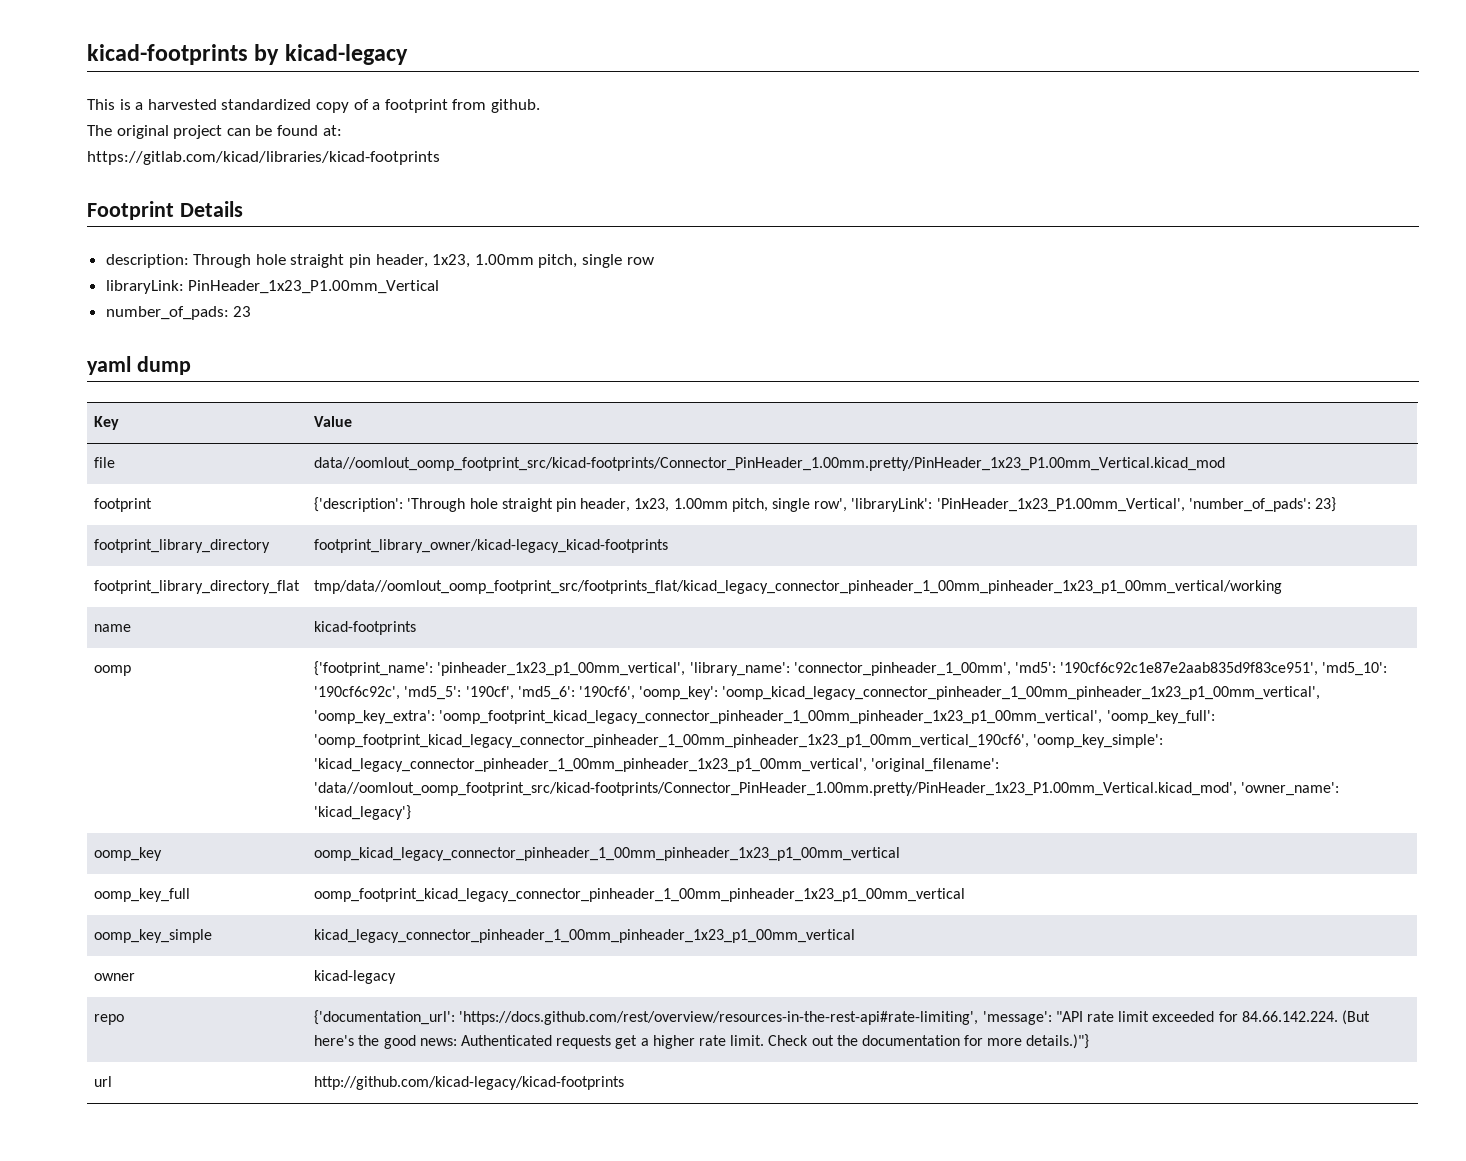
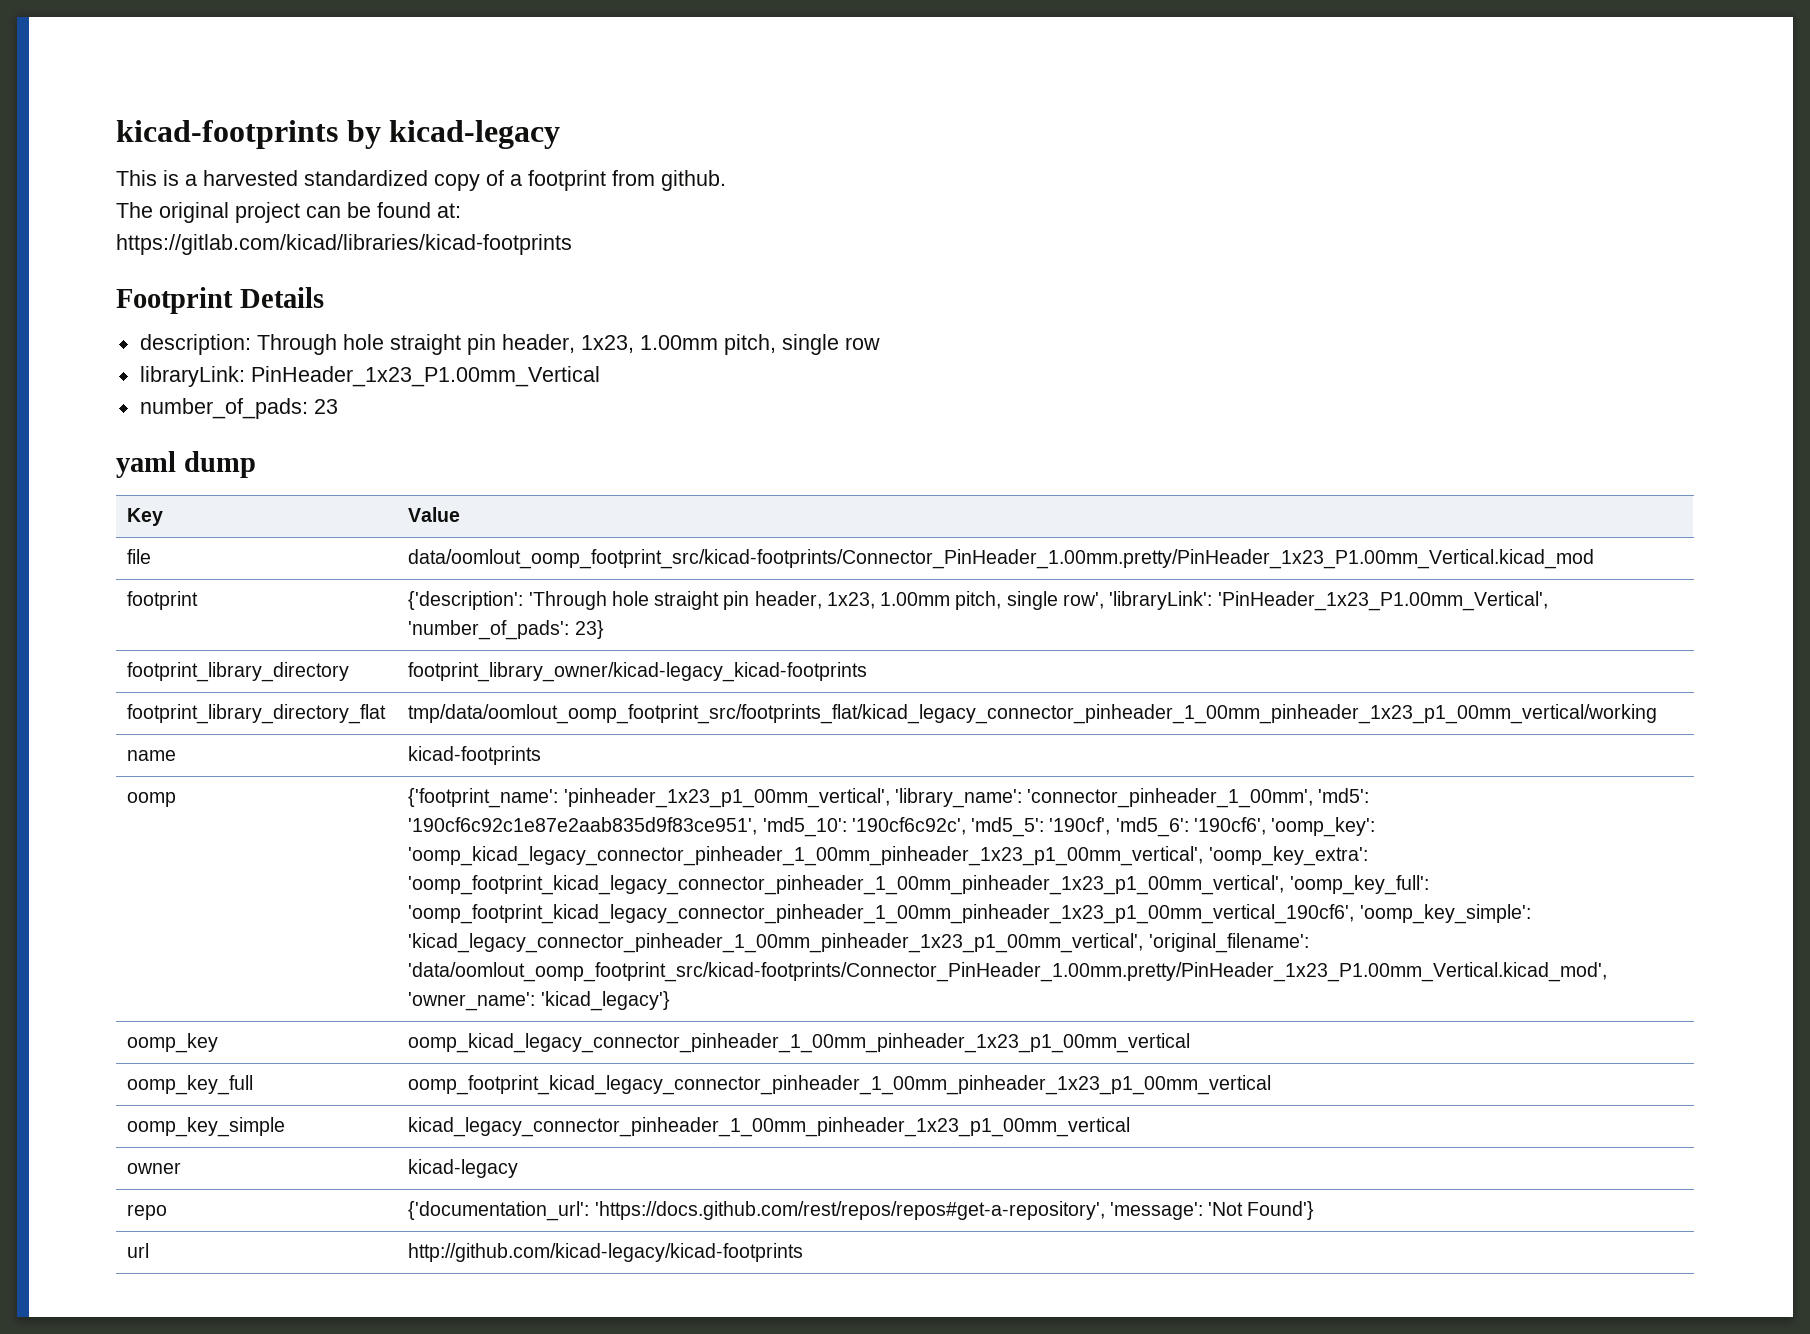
[314,457,1226,471] data//oomlout_oomp_footprint_src/kicad-footprints/Connector_PinHeader_1.00mm.pretty/PinHeader_1x23_P1.00mm_Vertical.kicad_mod -> [408,549,1595,569] data/oomlout_oomp_footprint_src/kicad-footprints/Connector_PinHeader_1.00mm.pretty/PinHeader_1x23_P1.00mm_Vertical.kicad_mod
[314,580,1283,594] tmp/data//oomlout_oomp_footprint_src/footprints_flat/kicad_legacy_connector_pinheader_1_00mm_pinheader_1x23_p1_00mm_vertical/working -> [408,704,1658,724] tmp/data/oomlout_oomp_footprint_src/footprints_flat/kicad_legacy_connector_pinheader_1_00mm_pinheader_1x23_p1_00mm_vertical/working
[314,782,1238,796] 'data//oomlout_oomp_footprint_src/kicad-footprints/Connector_PinHeader_1.00mm.pretty/PinHeader_1x23_P1.00mm_Vertical.kicad_mod', -> [408,962,1608,982] 'data/oomlout_oomp_footprint_src/kicad-footprints/Connector_PinHeader_1.00mm.pretty/PinHeader_1x23_P1.00mm_Vertical.kicad_mod',
[459,1010,1370,1025] [314,1034,1090,1049] 'https://docs.github.com/rest/overview/resources-in-the-rest-api#rate-limiting', 'message': "API rate limit exceeded for 84.66.142.224. (But here's the good news: Authenticated requests get a higher rate limit. Check out the documentation for more details.)"} -> [594,1201,1315,1220] 'https://docs.github.com/rest/repos/repos#get-a-repository', 'message': 'Not Found'}

